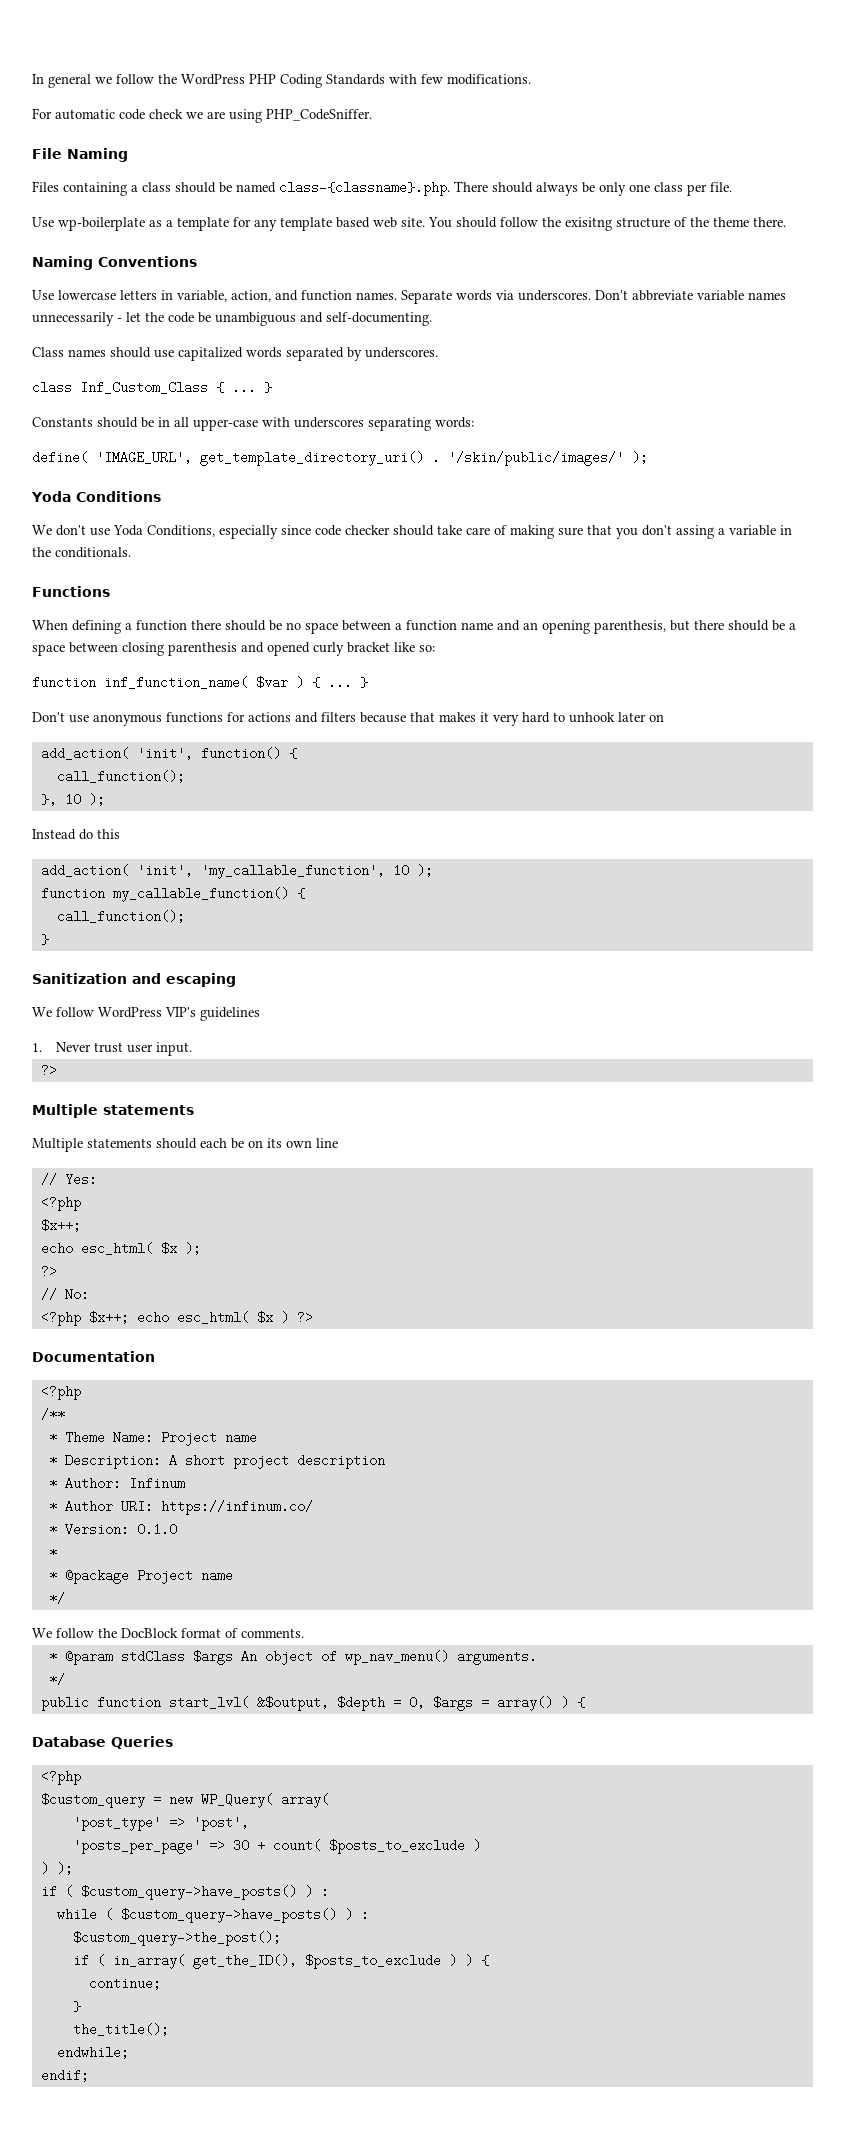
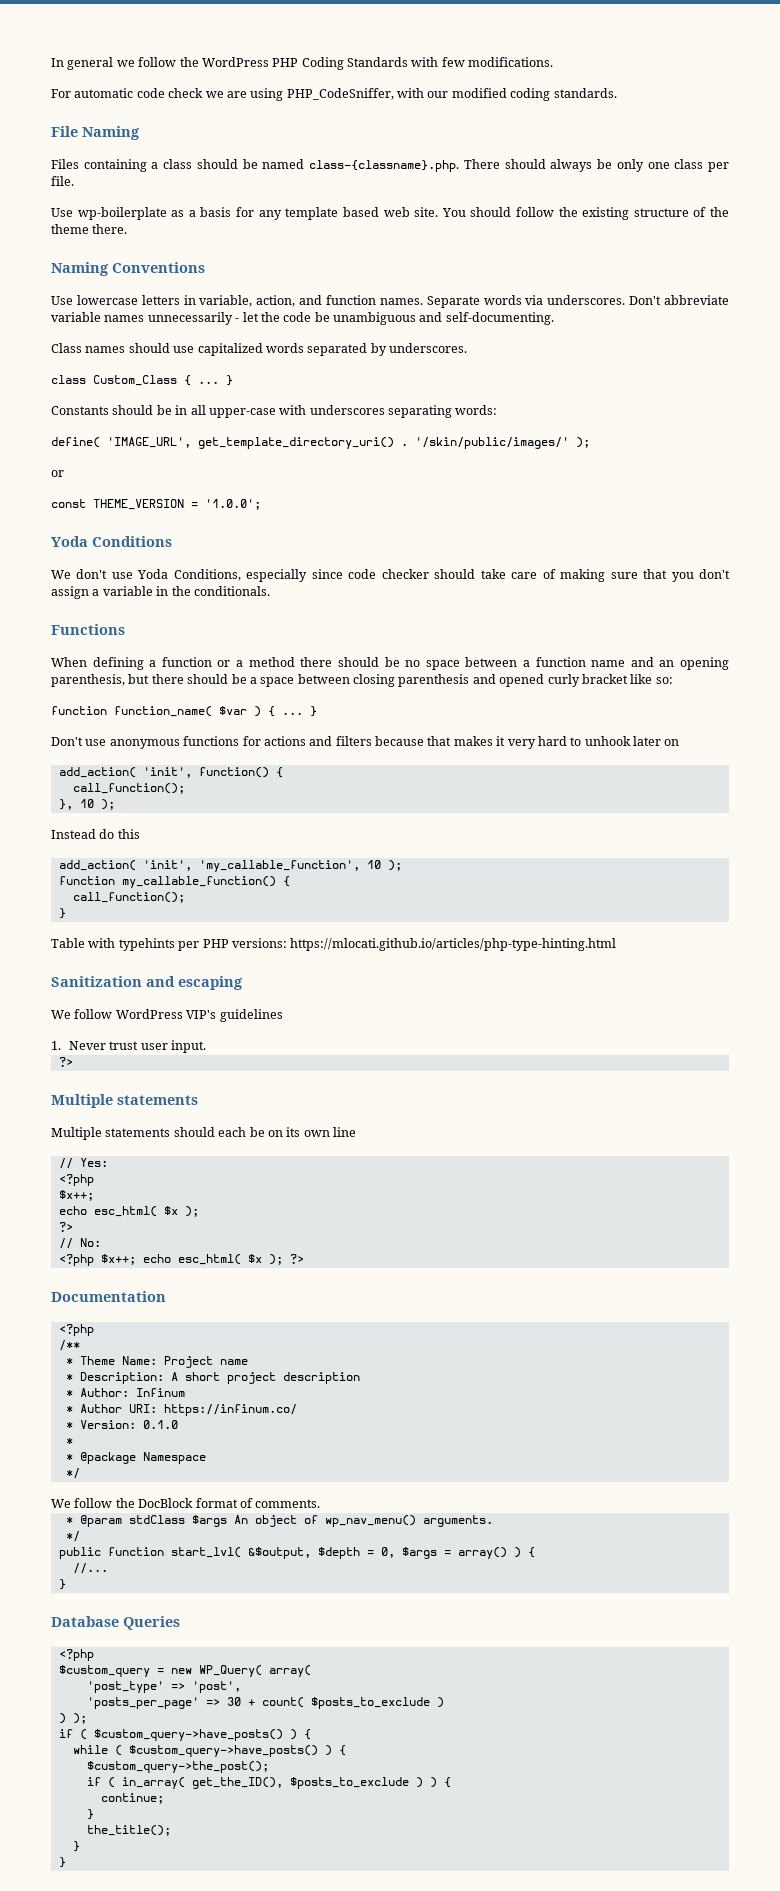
[266,109,372,121] PHP_CodeSniffer. -> [286,88,617,101] PHP_CodeSniffer, with our modified coding standards.
[177,217,229,231] template -> [200,207,232,217] basis
[565,217,612,231] exisitng -> [582,207,630,220] existing
[80,381,208,394] Inf_Custom_Class -> [93,375,177,386] Custom_Class
(648, 457) none -> [51,470,64,477] [51,499,261,510] // or // const THEME_VERSION = '1.0.0';
[676,525,714,539] assing -> [51,586,89,599] assign
(187, 625) none -> [217,657,295,667] or a method
[104,676,248,689] inf_function_name( -> [114,706,212,717] function_name(
(49, 939) none -> [51,938,617,951] // Table with typehints per PHP versions: https://mlocati.github.io/articles/php-type-hinting.html
[280,1311,289,1324] ) -> [268,1254,283,1265] );
[136,1569,233,1584] Project name -> [142,1452,206,1464] Namespace
(585, 1702) none -> [72,1563,108,1574] [58,1579,66,1590] // //... // }
[320,1885,329,1898] : -> [303,1729,311,1740] {
[360,1908,369,1921] : -> [338,1745,346,1756] {
[56,2046,129,2059] [40,2069,89,2082] endwhile; // endif; -> [72,1841,80,1852] [58,1857,66,1868] } // }

